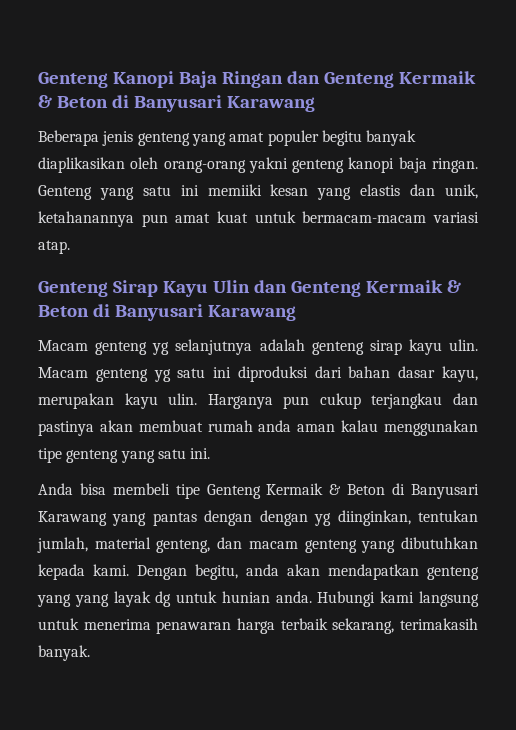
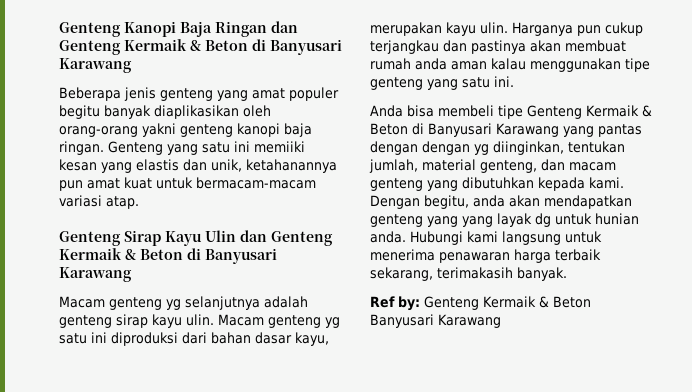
(90, 653) none -> [370,296,591,311] [370,314,501,328] // Ref by: Genteng Kermaik & Beton Banyusari Karawang

